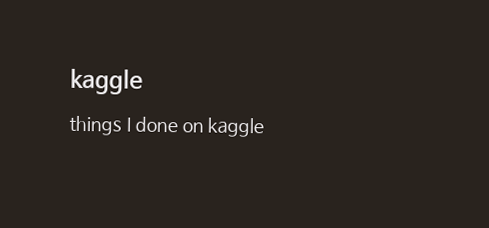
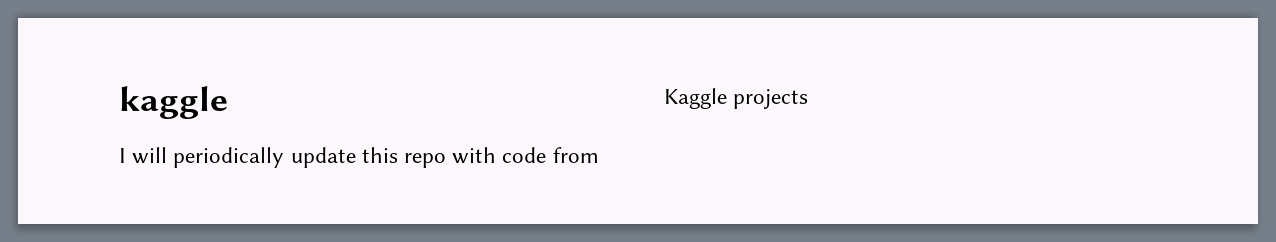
[69,115,265,138] things I done on kaggle -> [119,147,599,168] [664,88,809,109] I will periodically update this repo with code from Kaggle projects

